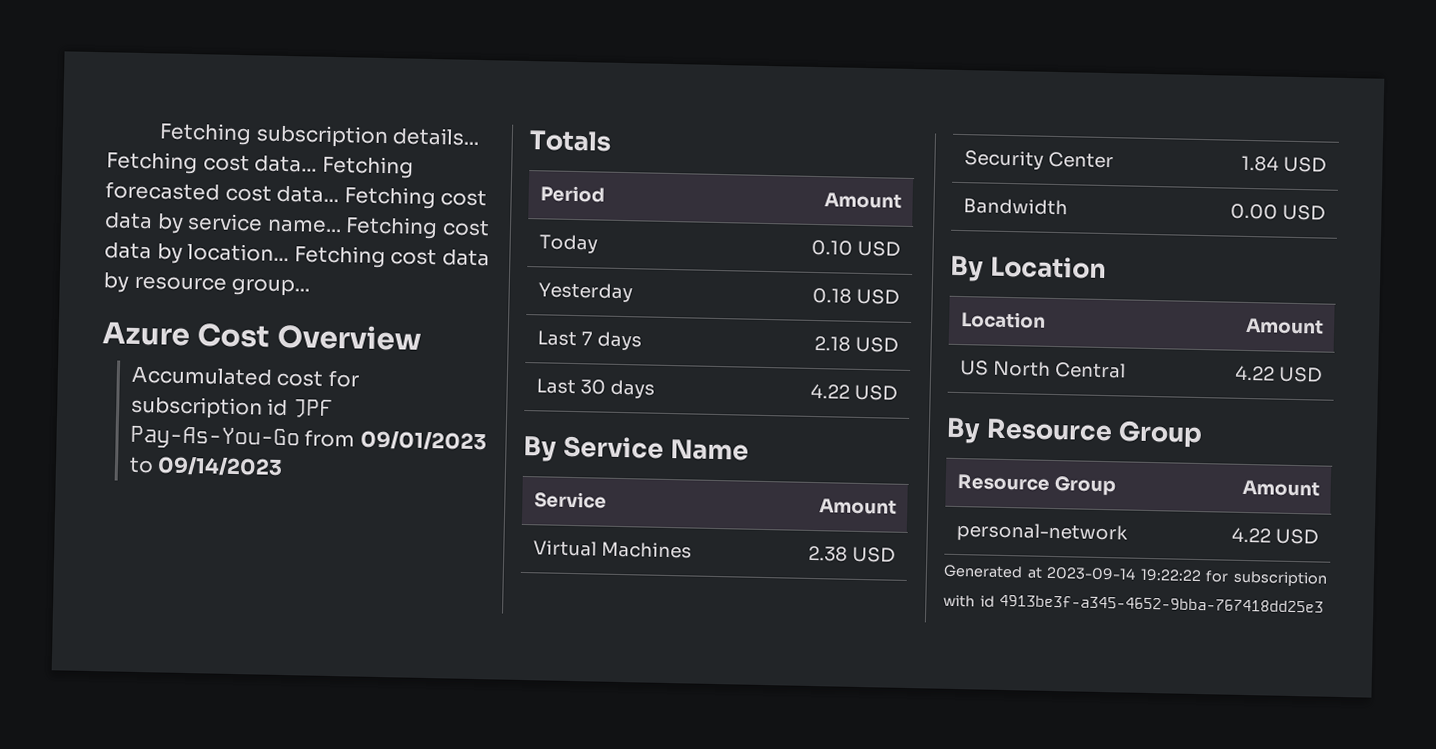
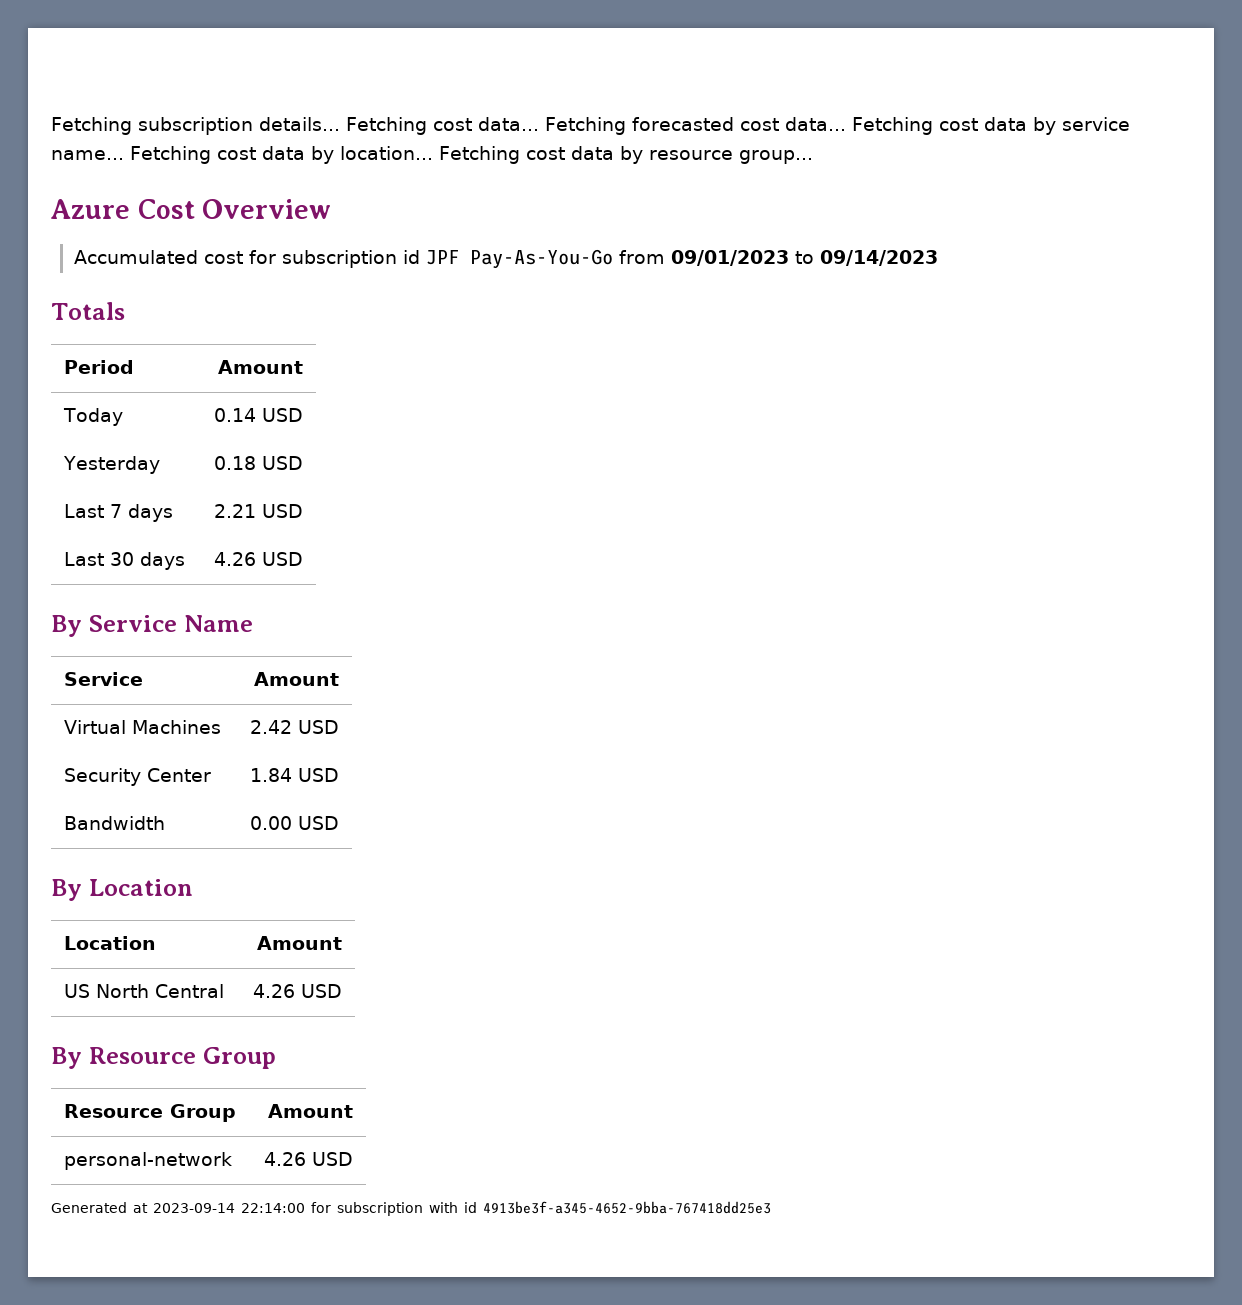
[810,239,853,256] 0.10 -> [214,408,257,422] 0.14
[813,335,851,352] 2.18 -> [214,504,257,518] 2.21
[809,383,850,399] 4.22 -> [214,552,257,566] 4.26
[807,545,848,562] 2.38 -> [250,720,293,734] 2.42
[1234,365,1275,381] 4.22 -> [253,984,296,998] 4.26
[1230,527,1271,543] 4.22 -> [264,1152,307,1166] 4.26
[1139,568,1202,583] 19:22:22 -> [241,1203,305,1213] 22:14:00

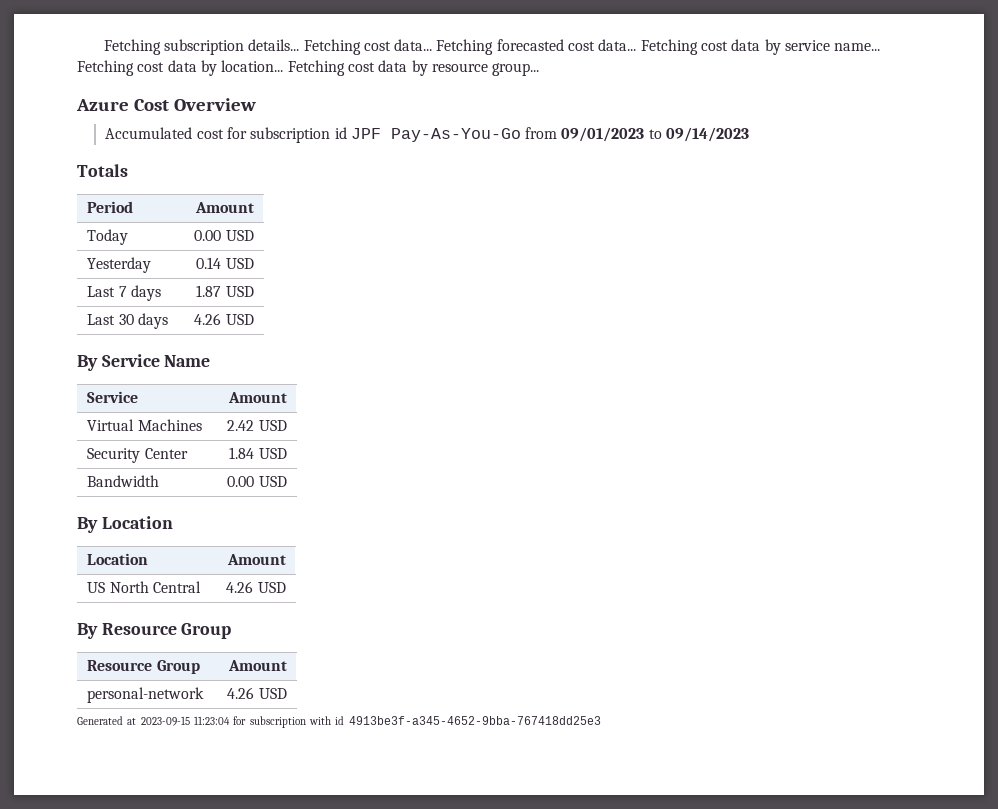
[214,408,257,422] 0.14 -> [194,230,222,241] 0.00
[214,456,257,470] 0.18 -> [196,257,222,269] 0.14
[214,504,257,518] 2.21 -> [196,285,222,297] 1.87
[153,1203,305,1213] 2023-09-14 22:14:00 -> [140,716,230,726] 2023-09-15 11:23:04

